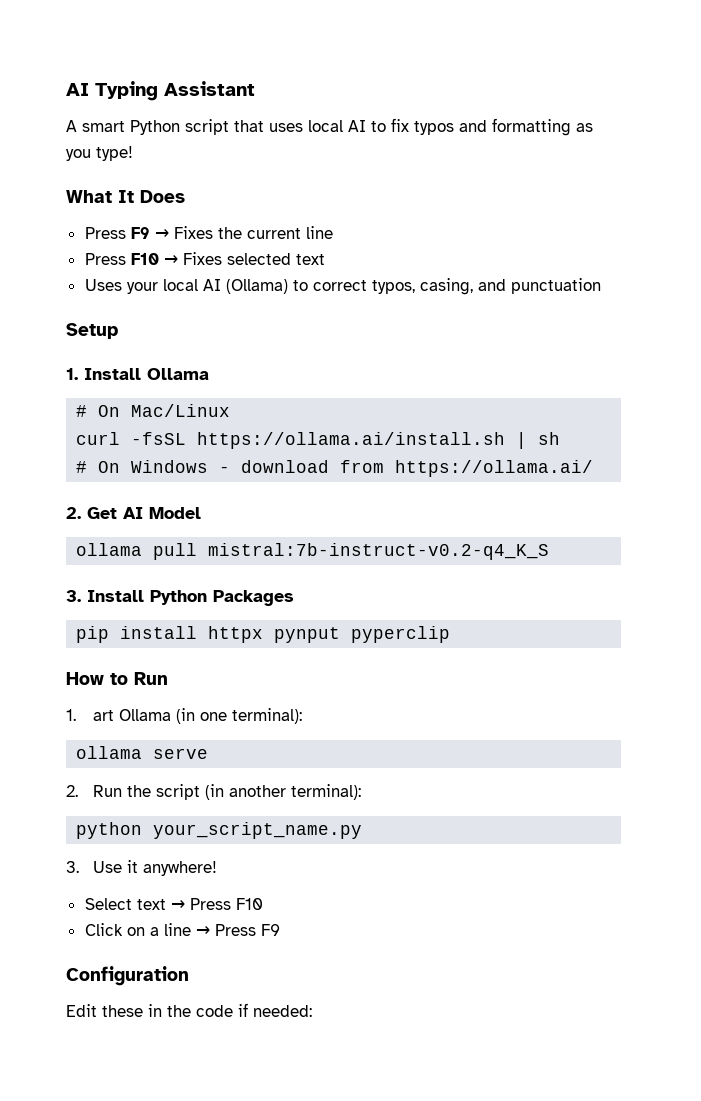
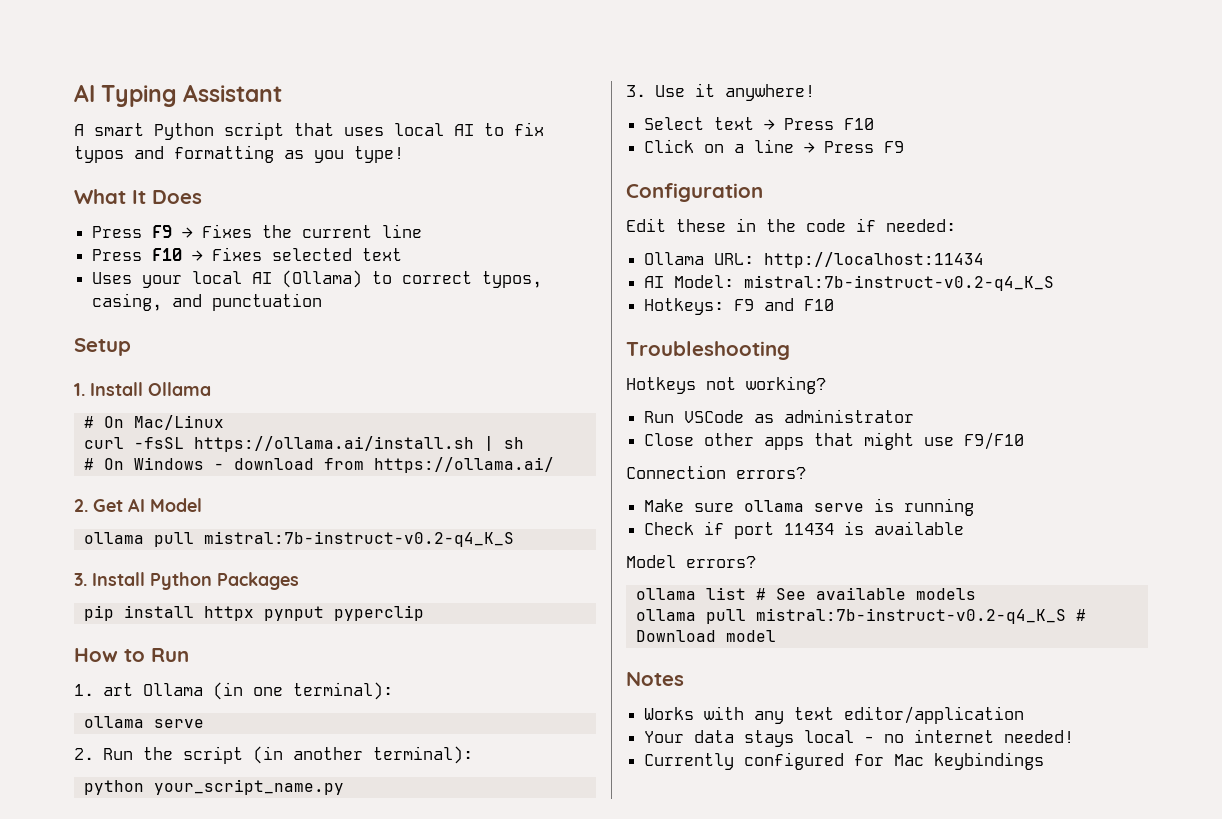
(312, 1011) none -> [644,252,985,268] [644,275,1055,291] [644,298,835,315] [626,341,790,360] [626,376,826,394] [644,409,915,423] [644,432,1025,450] [626,465,806,479] [644,498,975,516] [644,521,965,539] [626,555,756,568] [635,587,976,600] [635,608,1086,624] [635,630,776,642] [626,672,684,686] [644,706,1025,724] [644,729,1075,747] [644,752,1045,770] // Ollama URL: http://localhost:11434 // AI Model: mistral:7b-instruct-v0.2-q4_K_S // Hotkeys: F9 and F10 // Troubleshooting // Hotkeys not working? // Run VSCode as administrator // Close other apps that might use F9/F10 // Connection errors? // Make sure ollama serve is running // Check if port 11434 is available // Model errors? // ollama list # See available models // ollama pull mistral:7b-instruct-v0.2-q4_K_S # Download model // Notes // Works with any text editor/application // Your data stays local - no internet needed! // Currently configured for Mac keybindings

